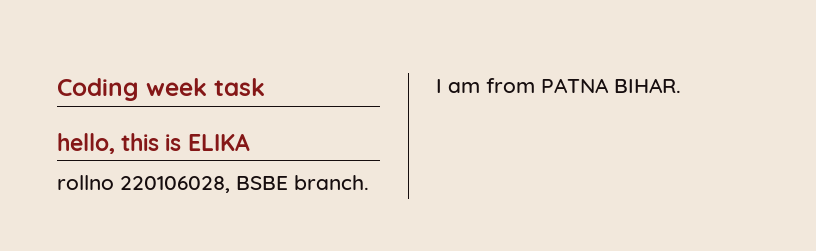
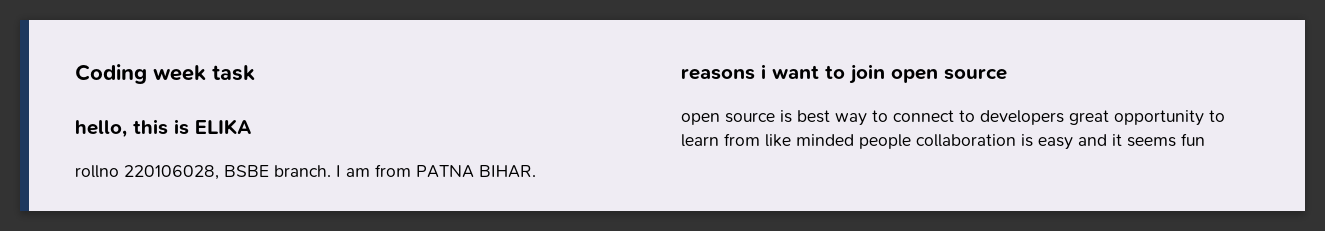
(681, 85) none -> [681,64,1007,84] [681,110,1225,126] [681,133,1205,150] // reasons i want to join open source // open source is best way to connect to developers great opportunity to learn from like minded people collaboration is easy and it seems fun

